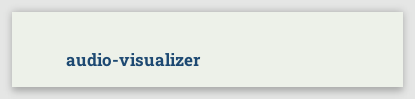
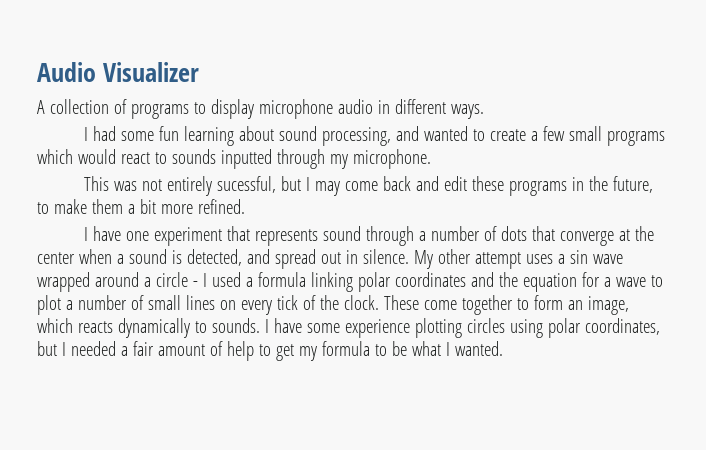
[66,53,201,67] audio-visualizer -> [37,62,200,82] [37,99,484,119] [84,126,666,146] [37,149,431,169] [84,176,654,196] [37,199,245,214] [84,226,655,246] [37,249,623,269] [37,272,663,292] [37,295,629,315] [37,318,660,338] [37,341,503,361] Audio Visualizer // A collection of programs to display microphone audio in different ways. // I had some fun learning about sound processing, and wanted to create a few small programs which would react to sounds inputted through my microphone. // This was not entirely sucessful, but I may come back and edit these programs in the future, to make them a bit more refined. // I have one experiment that represents sound through a number of dots that converge at the center when a sound is detected, and spread out in silence. My other attempt uses a sin wave wrapped around a circle - I used a formula linking polar coordinates and the equation for a wave to plot a number of small lines on every tick of the clock. These come together to form an image, which reacts dynamically to sounds. I have some experience plotting circles using polar coordinates, but I needed a fair amount of help to get my formula to be what I wanted.

